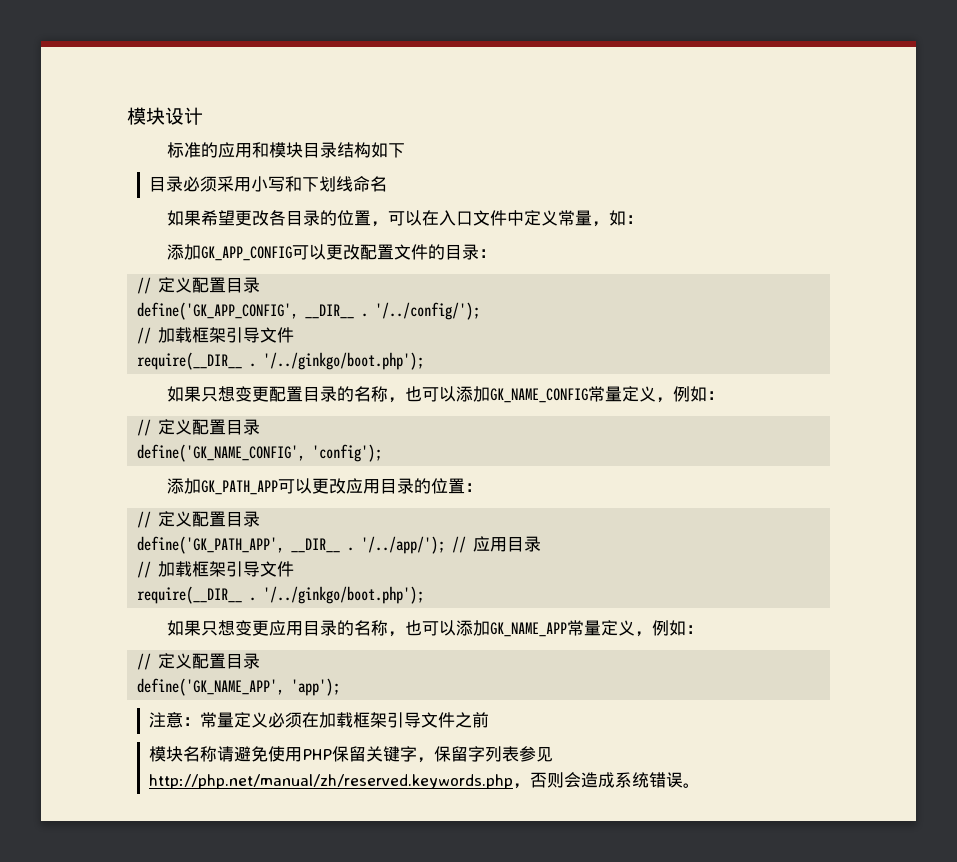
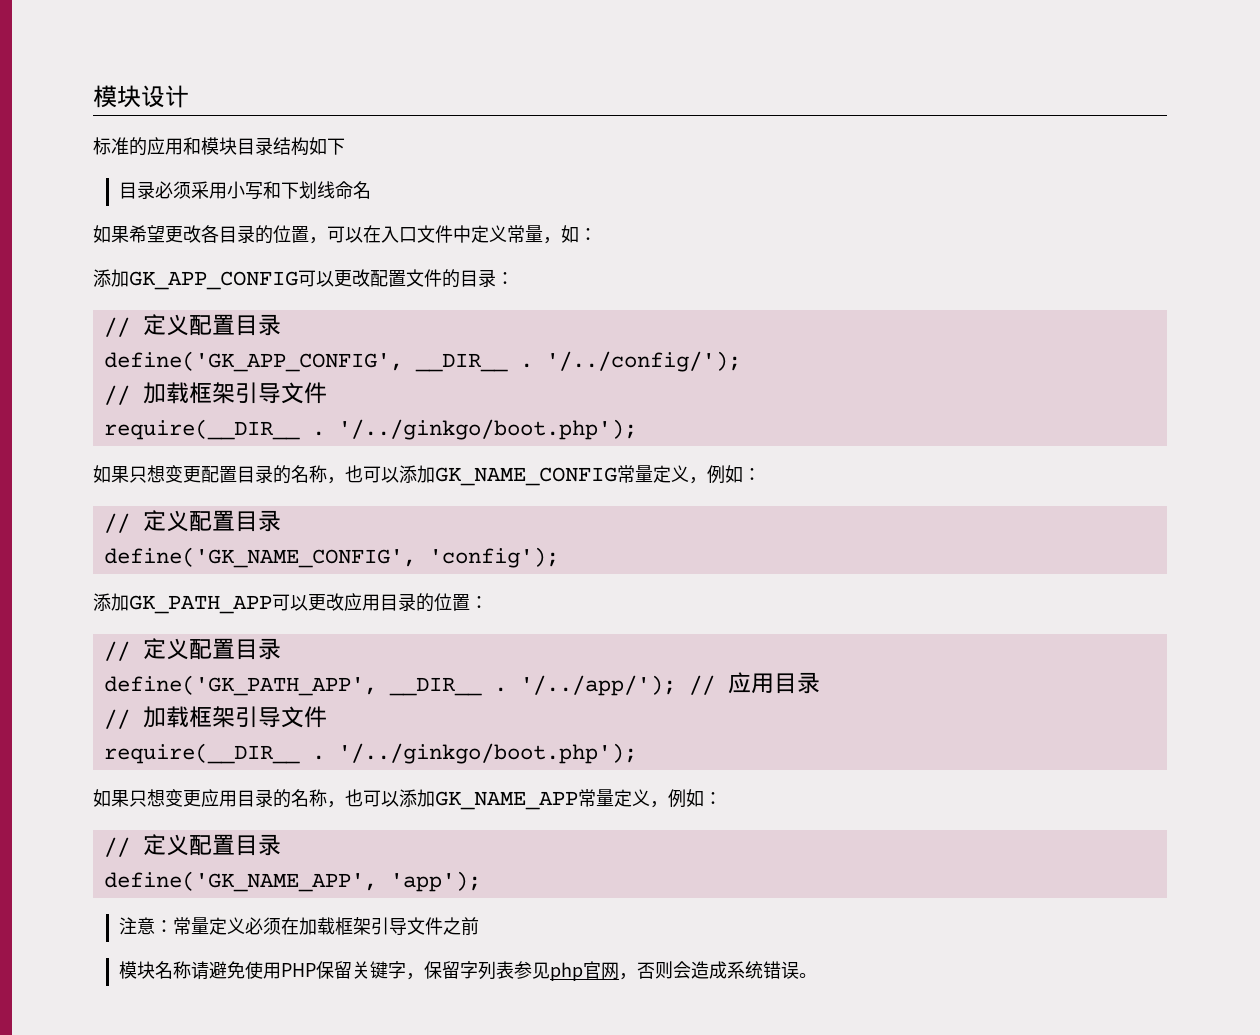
[148,774,513,789] http://php.net/manual/zh/reserved.keywords.php -> [549,961,619,981] php官网

